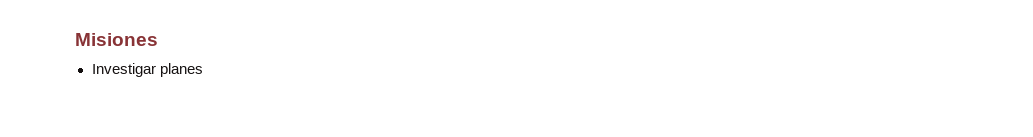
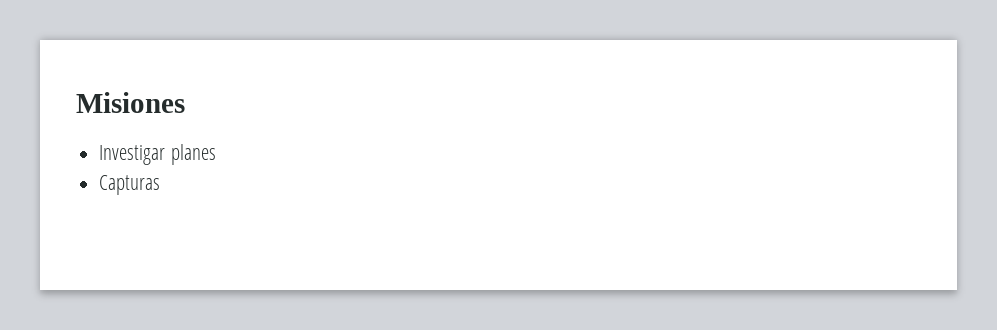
(203, 70) none -> [99,175,161,195] // Capturas

